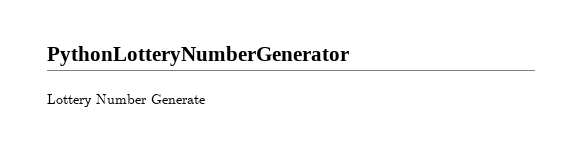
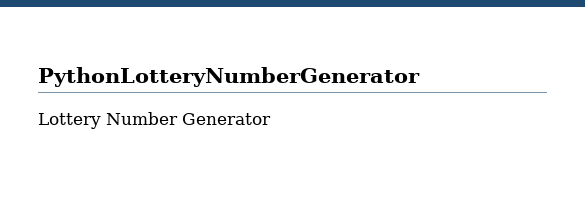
[151,94,205,104] Generate -> [182,113,271,125] Generator

